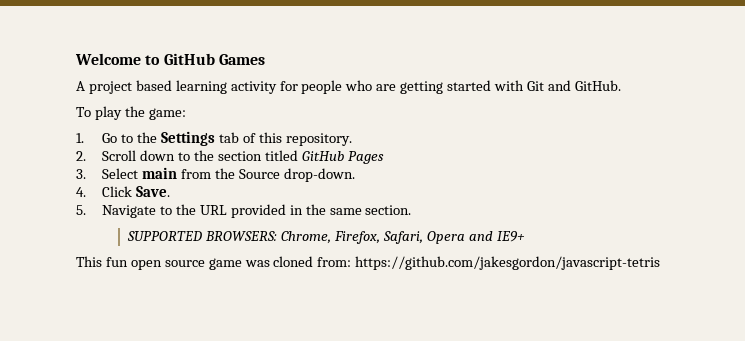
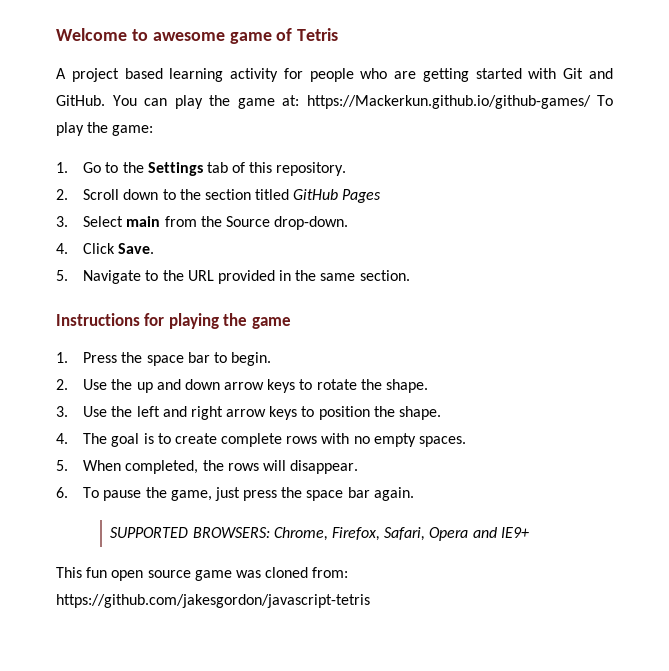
[163,53,265,65] GitHub Games -> [152,28,339,44] awesome game of Tetris
(621, 85) // -> [112,95,591,109] You can play the game at: https://Mackerkun.github.io/github-games/
(412, 210) none -> [56,313,291,329] [56,352,272,366] [56,379,429,393] [56,406,442,420] [56,433,467,447] [56,460,359,474] [56,487,414,501] // Instructions for playing the game // 1. Press the space bar to begin. // 2. Use the up and down arrow keys to rotate the shape. // 3. Use the left and right arrow keys to position the shape. // 4. The goal is to create complete rows with no empty spaces. // 5. When completed, the rows will disappear. // 6. To pause the game, just press the space bar again.

